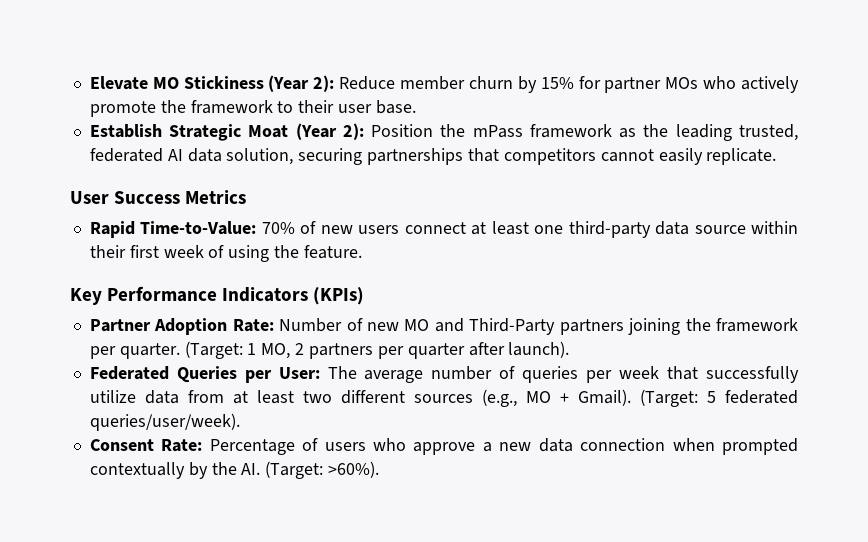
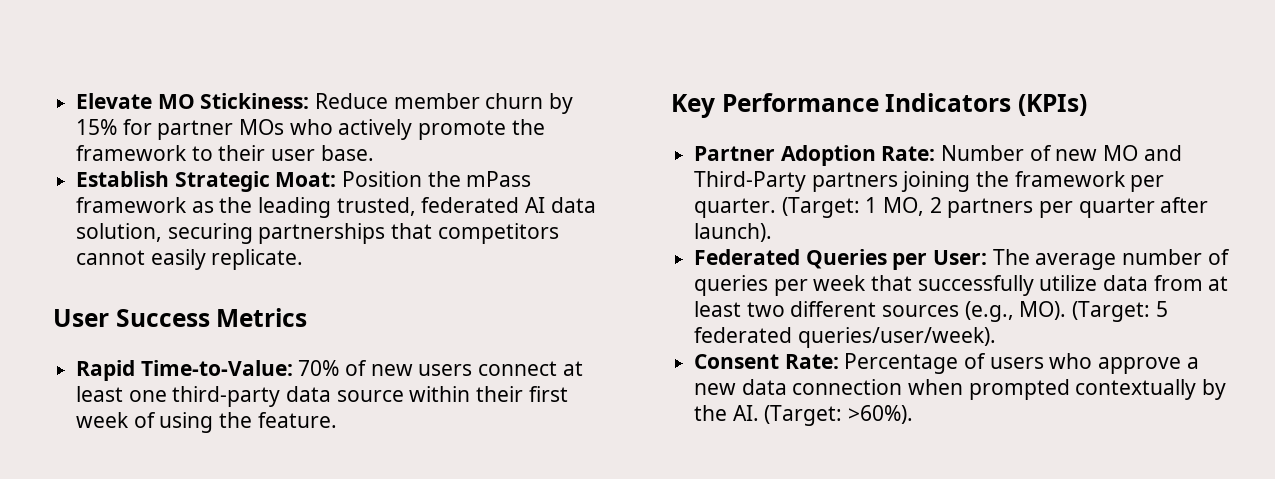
[183,75,335,92] Stickiness (Year 2): -> [200,93,310,109] Stickiness:
[248,123,364,140] Moat (Year 2): -> [275,172,337,187] Moat:
[525,389,631,406] MO + Gmail). -> [1019,301,1067,320] MO).

